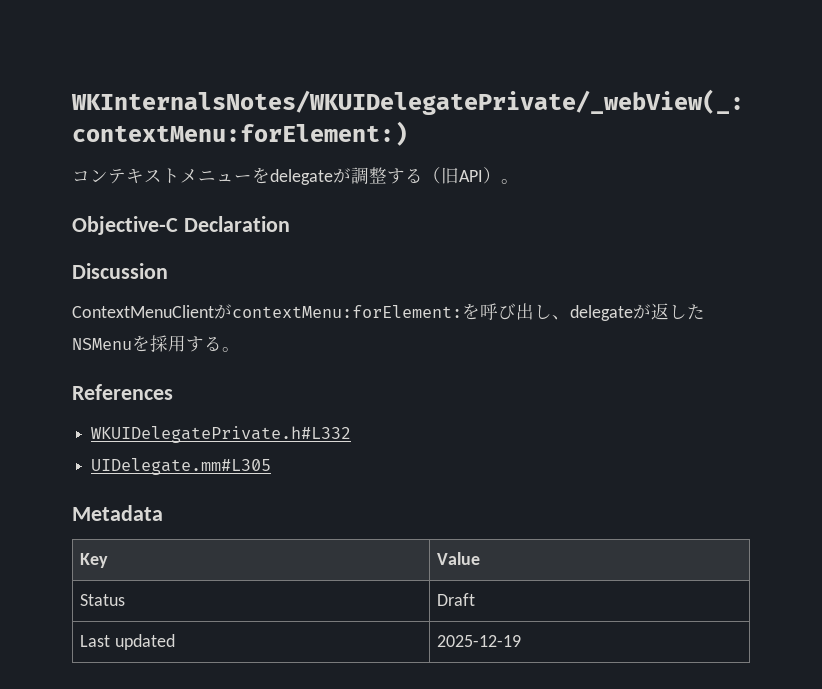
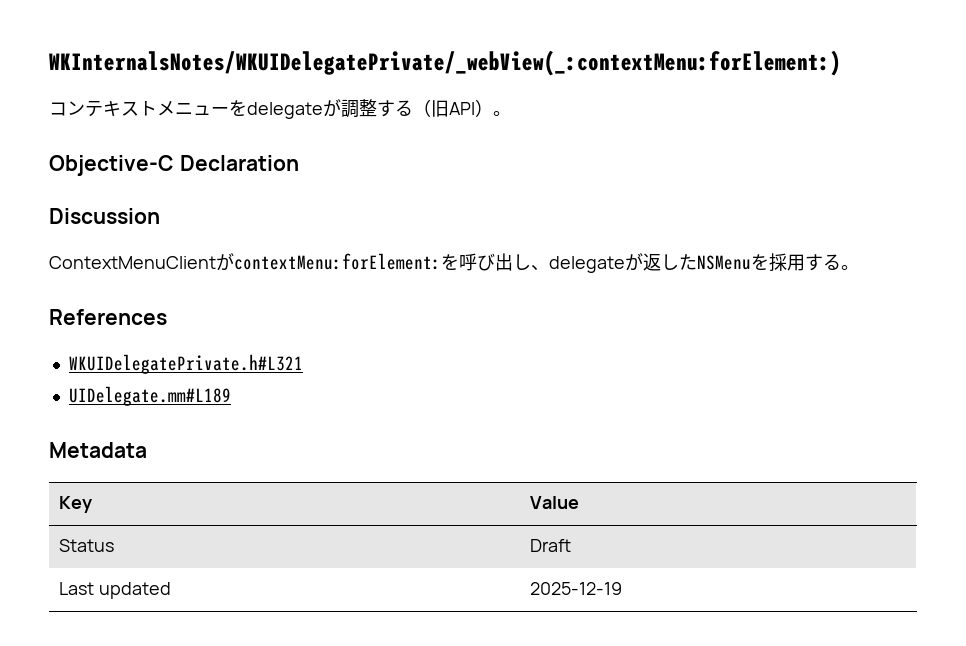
[91,426,352,443] [91,458,272,475] WKUIDelegatePrivate.h#L332 // UIDelegate.mm#L305 -> [68,354,303,374] [68,386,231,406] WKUIDelegatePrivate.h#L321 // UIDelegate.mm#L189

